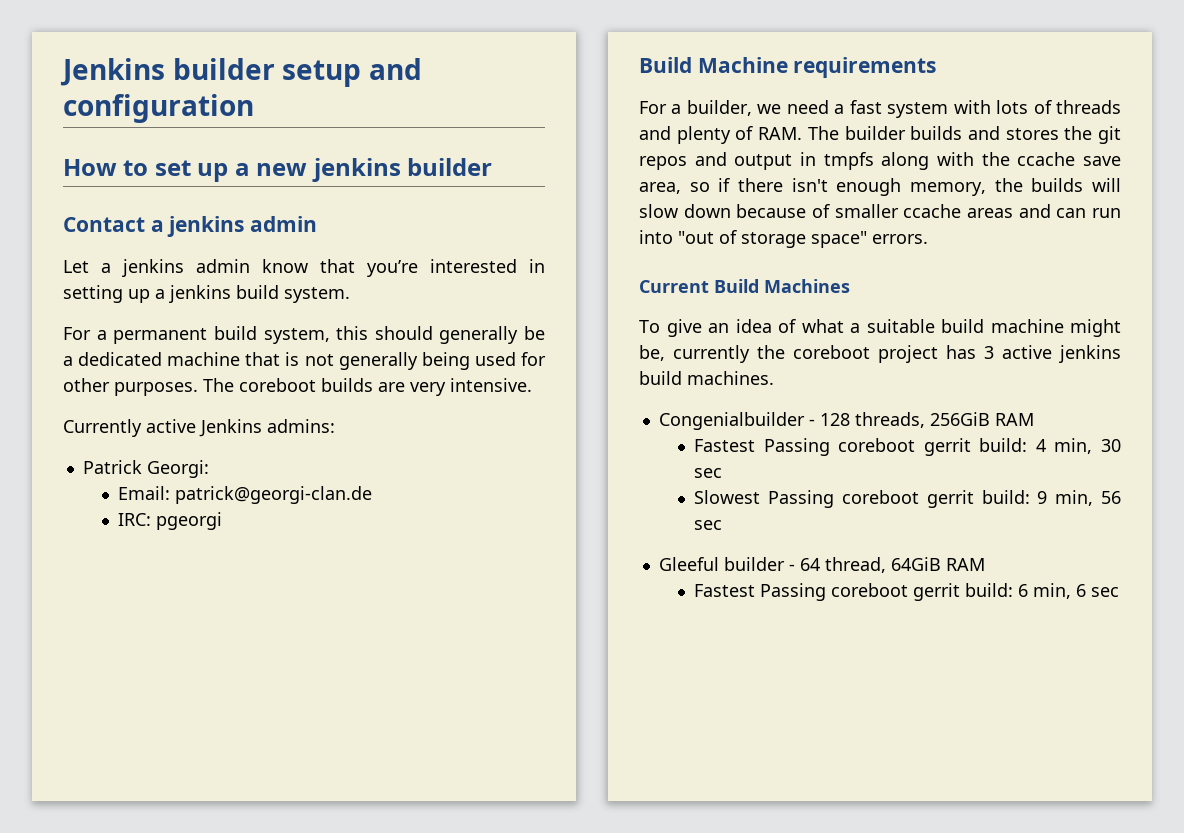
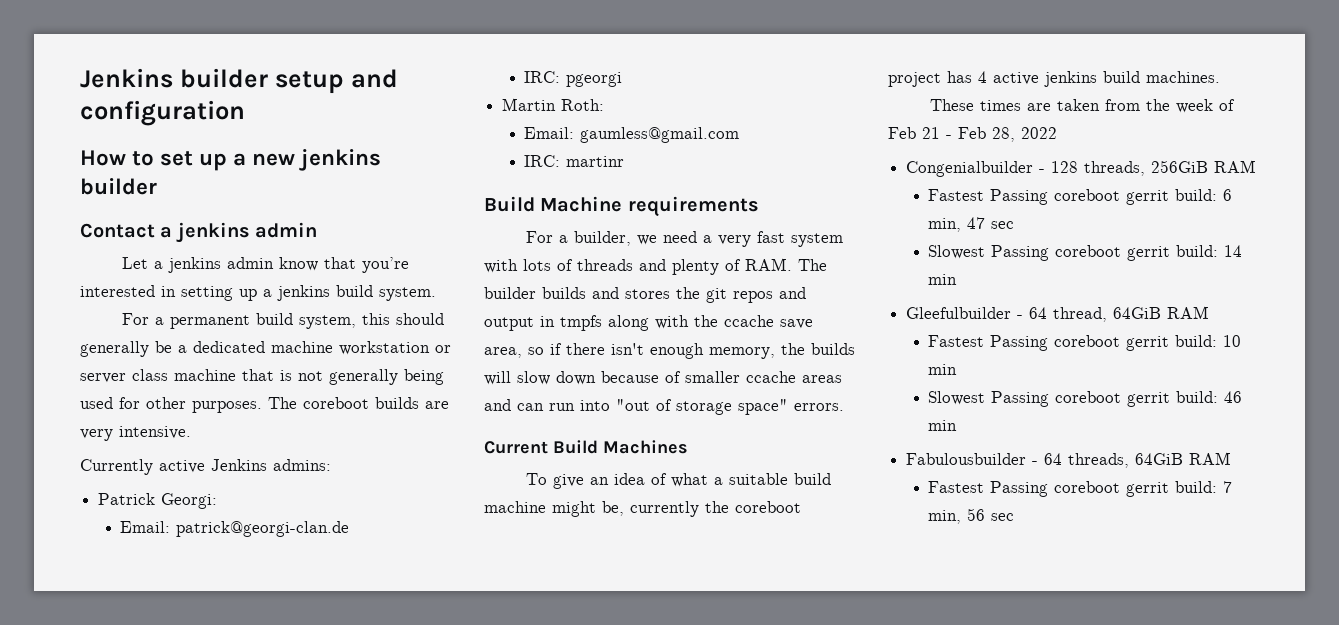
(241, 359) none -> [339,341,451,355] [80,369,236,383] workstation or server class machine
(223, 521) none -> [502,98,605,111] [524,127,740,143] [524,155,625,167] // Martin Roth: // Email: gaumless@gmail.com // IRC: martinr
(845, 109) none -> [717,235,751,247] very
[984,346,994,359] 3 -> [978,71,987,83] 4
(774, 378) none -> [929,99,1235,113] [888,127,1057,142] // These times are taken from the week of Feb 21 - Feb 28, 2022
[1035,438,1121,454] 4 min, 30 -> [1223,189,1233,201] [928,217,986,232] 6 min, 47
[1037,490,1121,506] [694,520,723,530] [658,557,785,571] 9 min, 56 sec // Gleeful builder -> [1224,245,1243,257] [928,274,958,285] [906,307,1012,319] 14 min // Gleefulbuilder
[1018,583,1087,599] 6 min, 6 -> [1223,335,1242,347] [928,364,958,375] [928,391,1243,407] [928,420,958,431] [906,452,1232,468] [928,481,1233,497] [928,508,986,524] 10 min // Slowest Passing coreboot gerrit build: 46 min // Fabulousbuilder - 64 threads, 64GiB RAM // Fastest Passing coreboot gerrit build: 7 min, 56

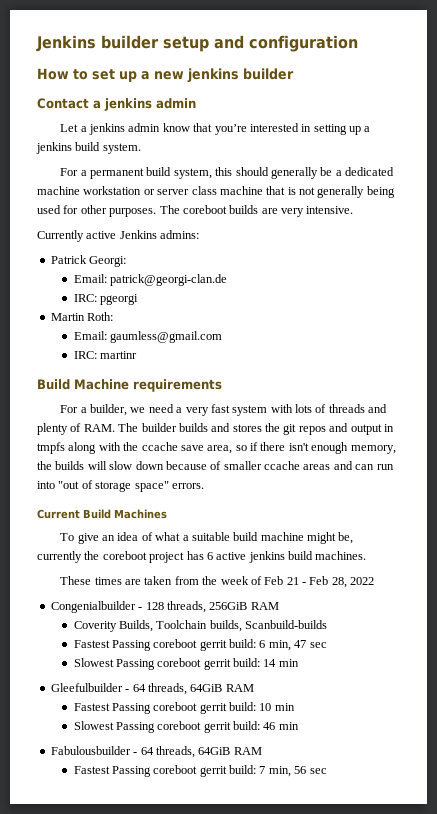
[978,71,987,83] 4 -> [206,552,213,560] 6
(1257, 166) none -> [73,620,328,632] // Coverity Builds, Toolchain builds, Scanbuild-builds
[1053,307,1108,322] thread, -> [147,683,187,695] threads,

